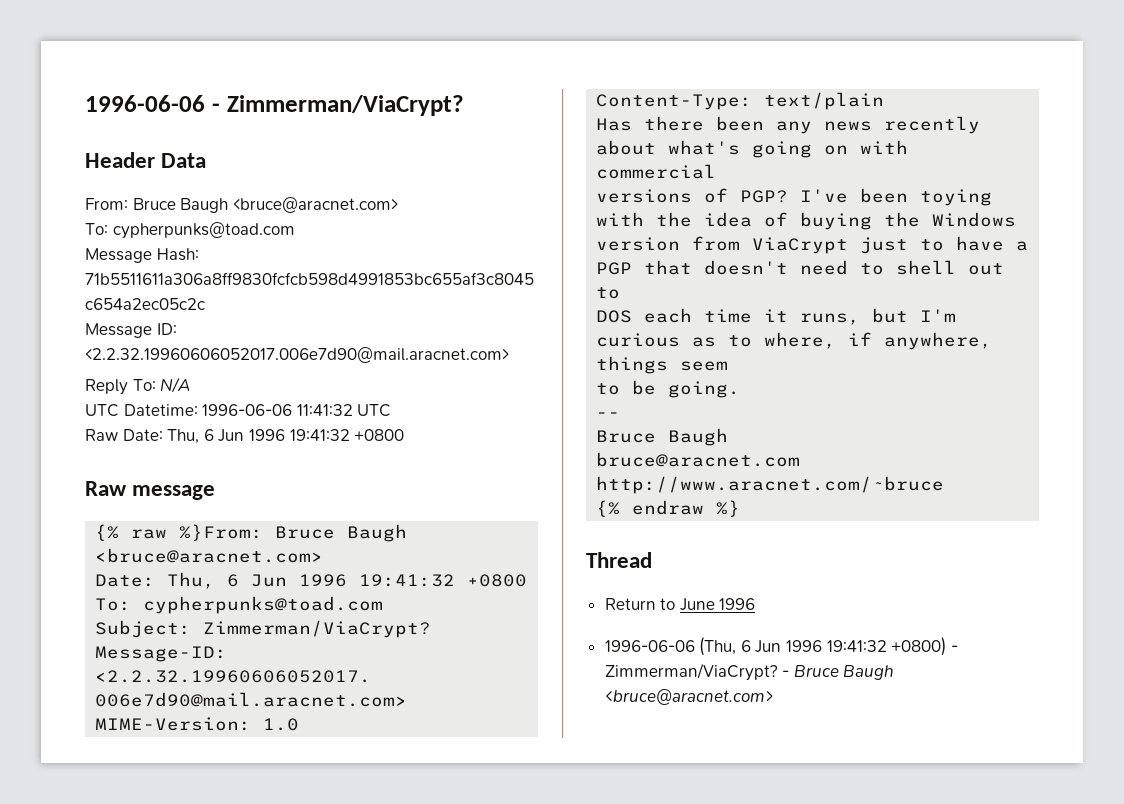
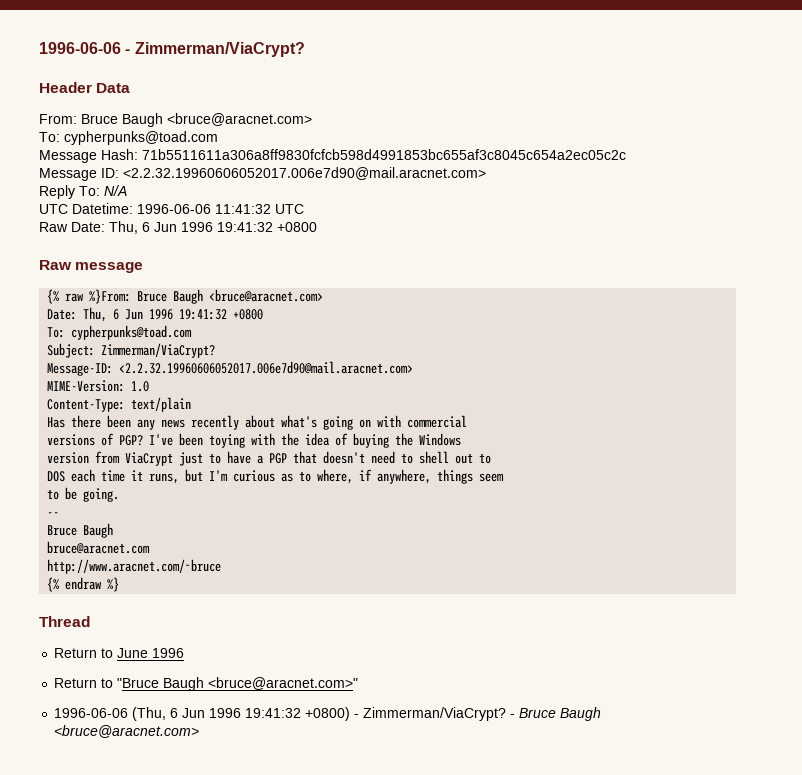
(756, 604) none -> [54,677,359,691] // Return to "Bruce Baugh <bruce@aracnet.com>"

